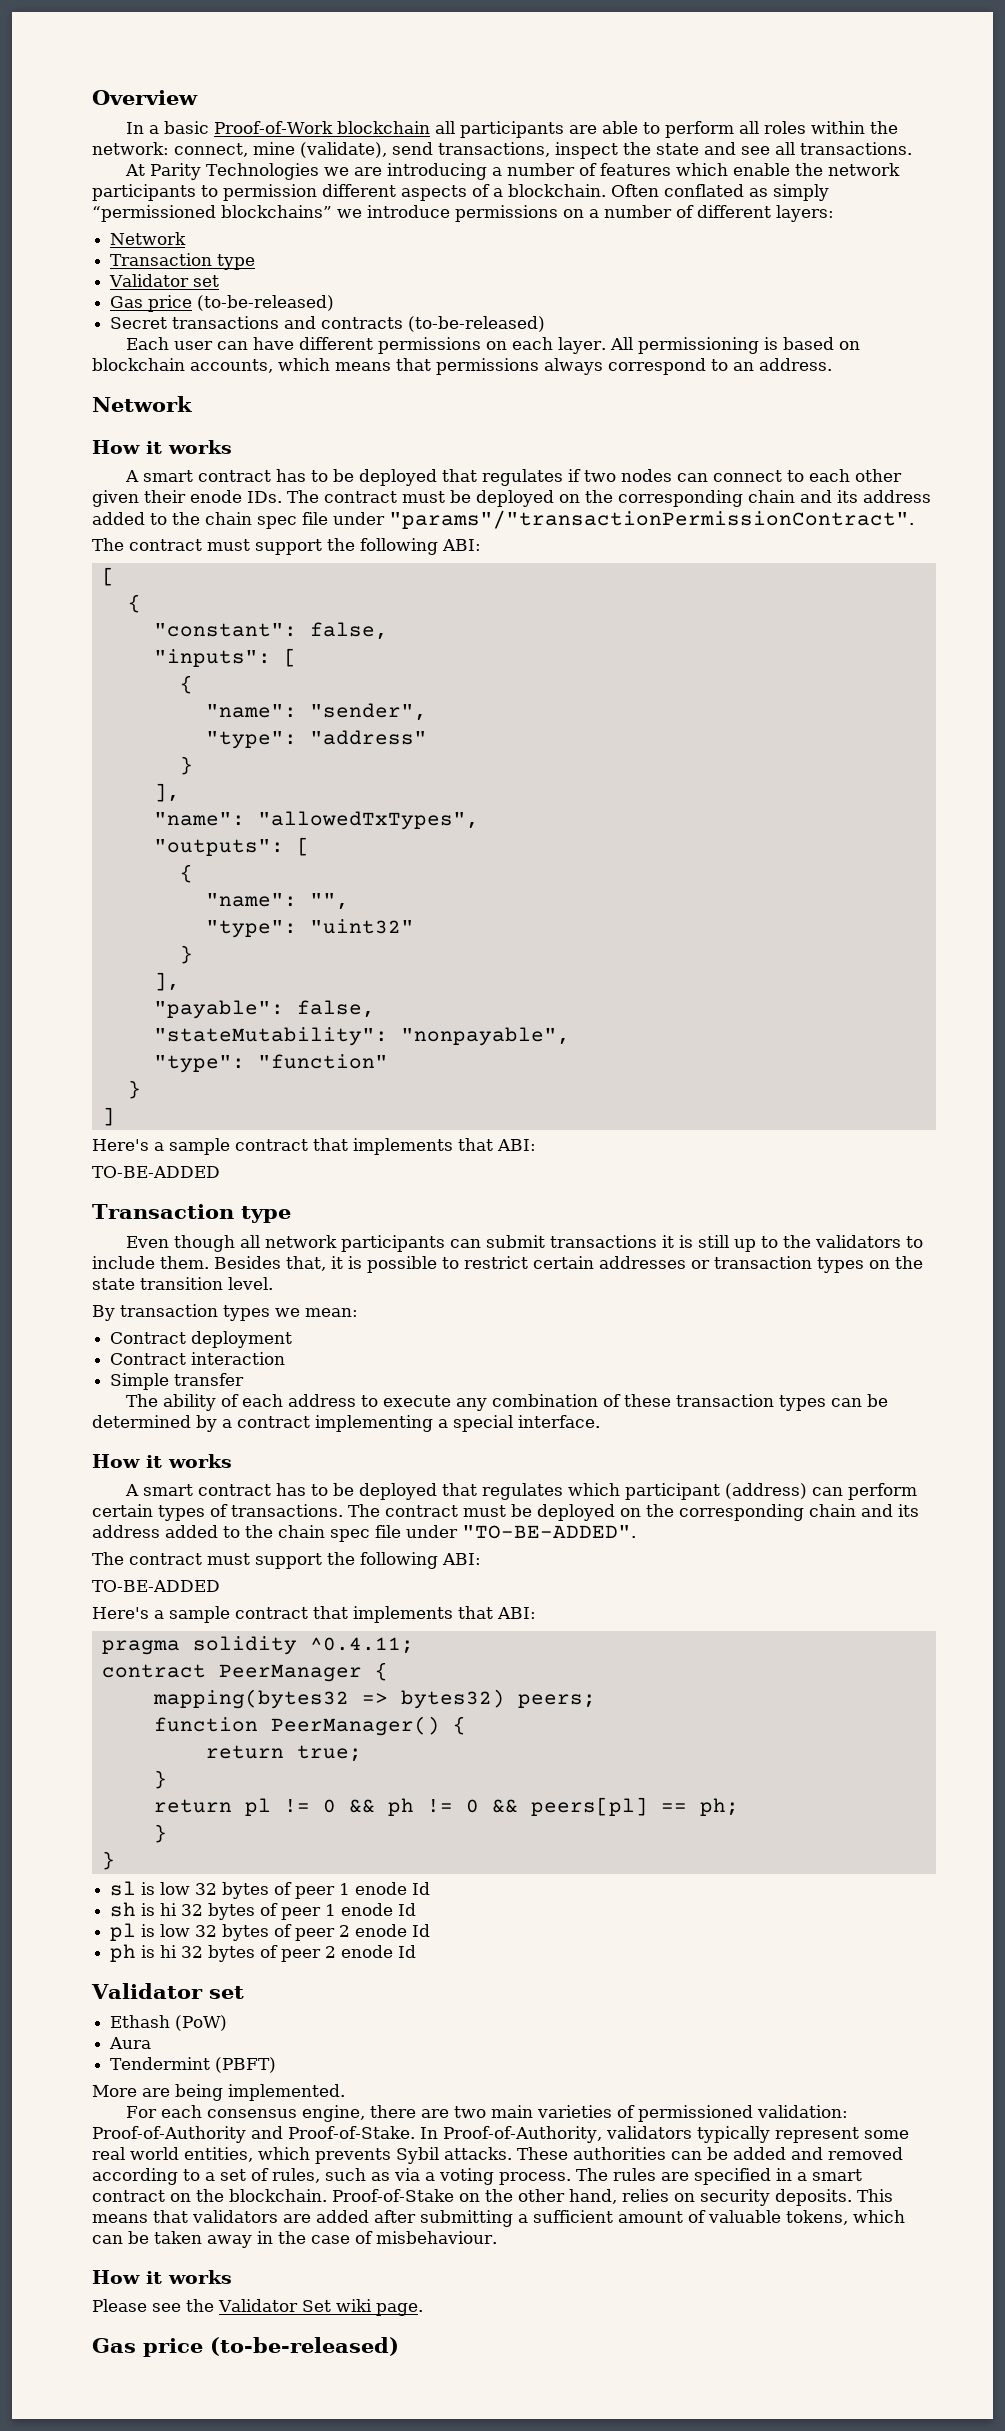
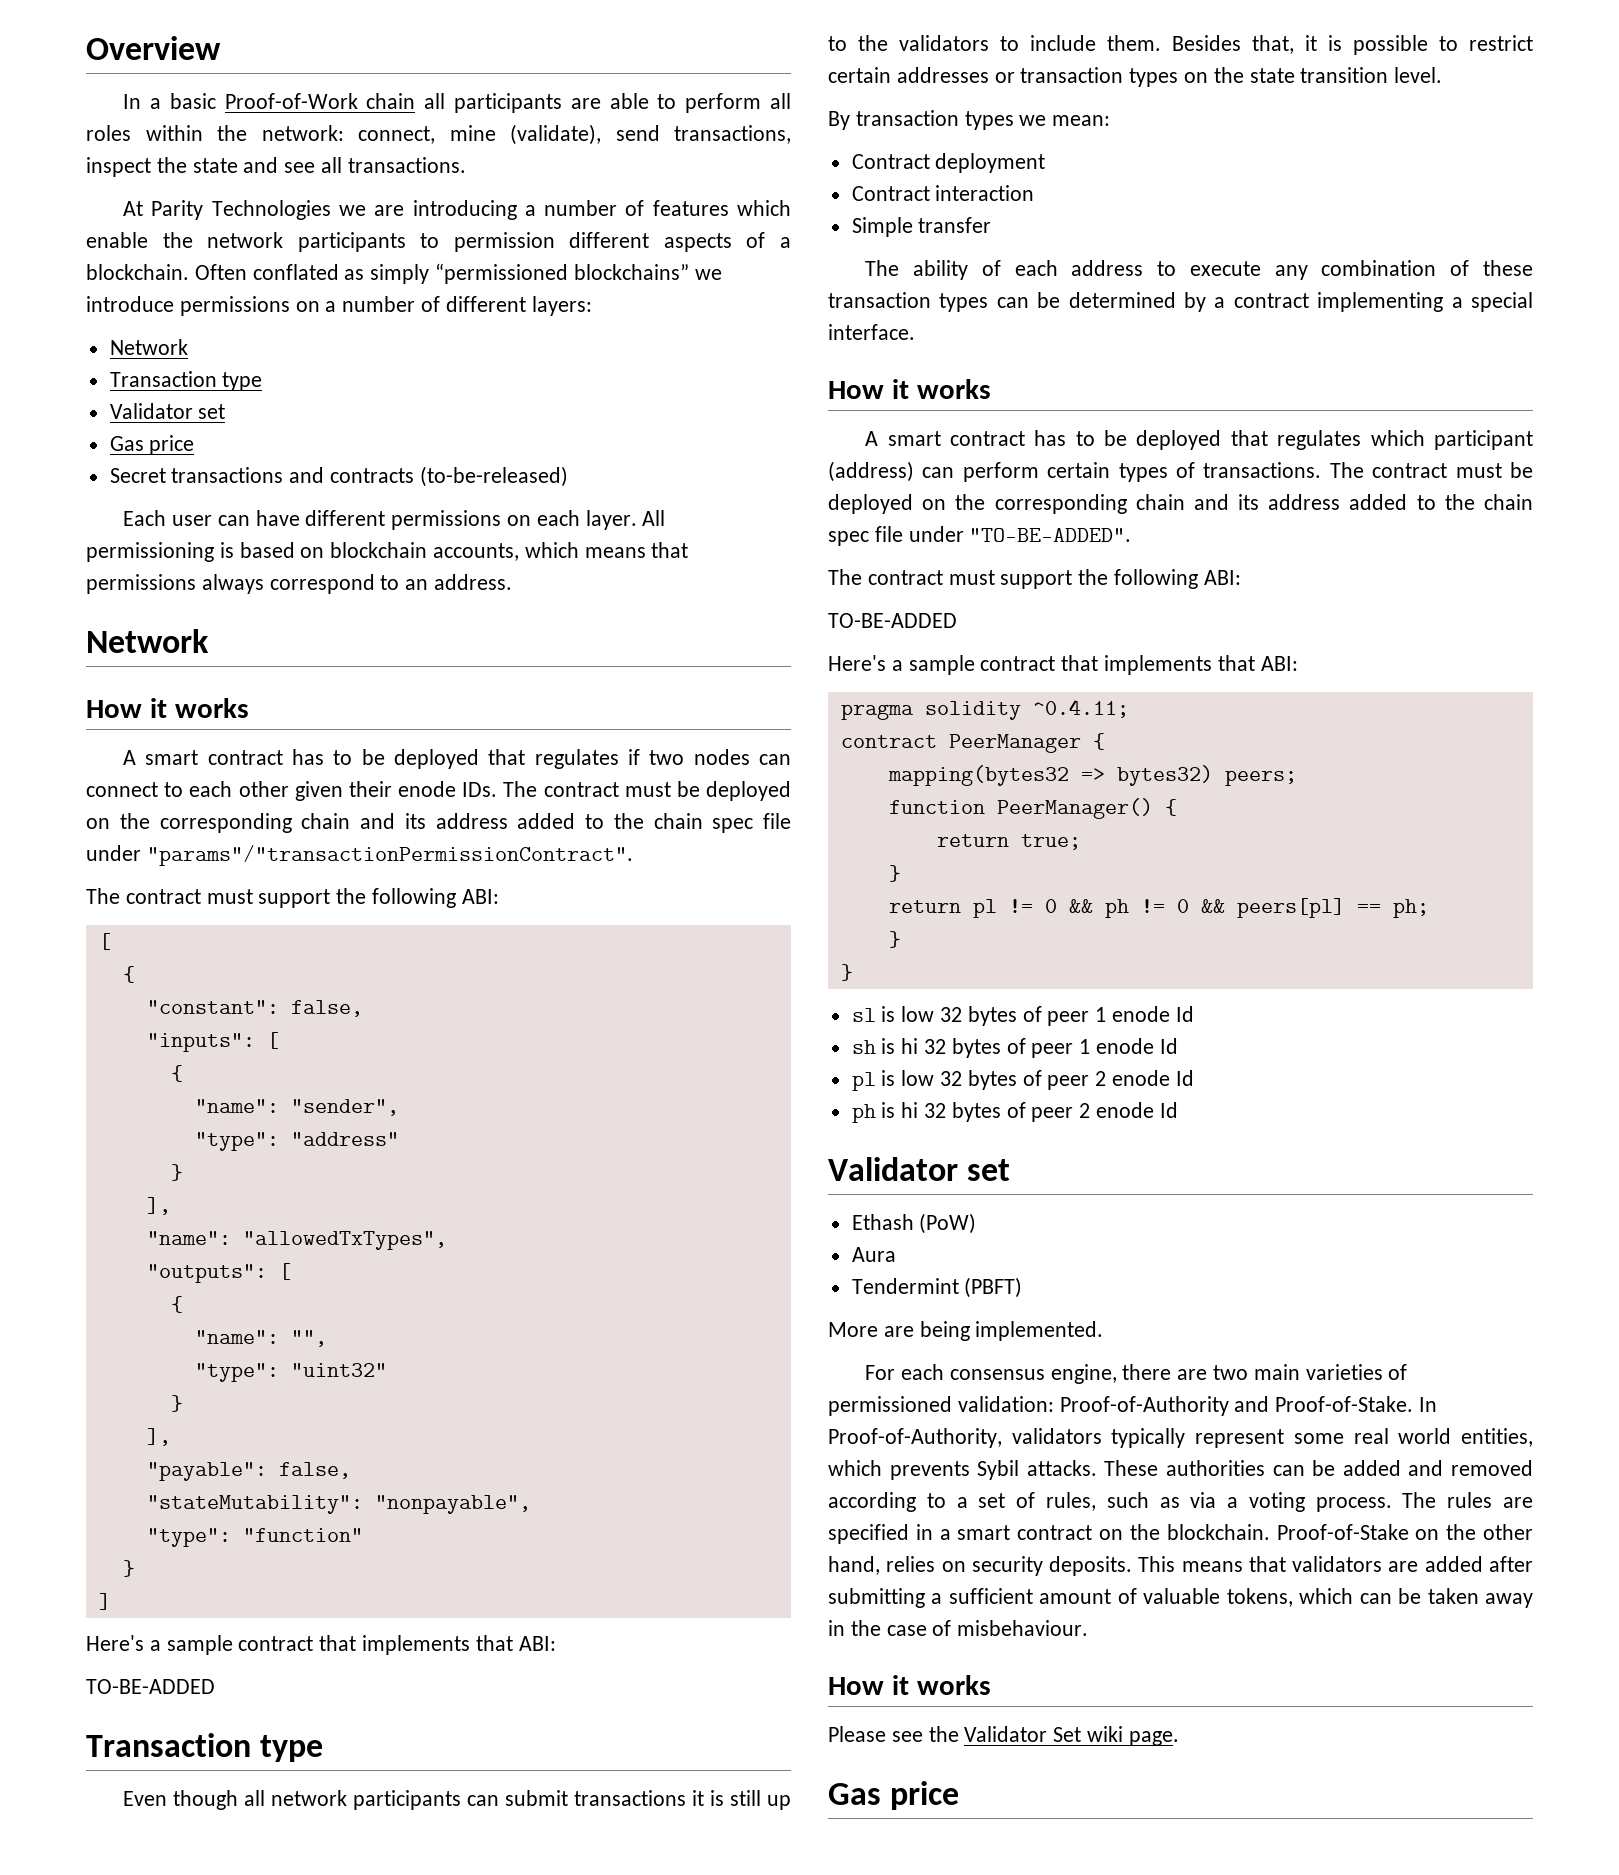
[336,121,430,134] blockchain -> [366,93,416,109] chain
[197,295,335,311] (to-be-released) -> (195, 445) none
[210,2337,399,2356] (to-be-released) -> (960, 1795) none

